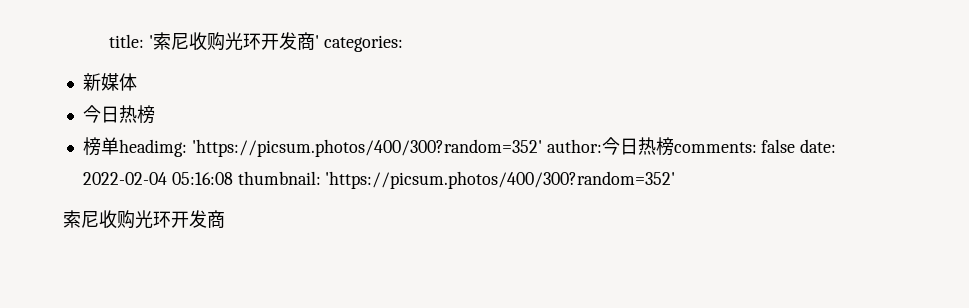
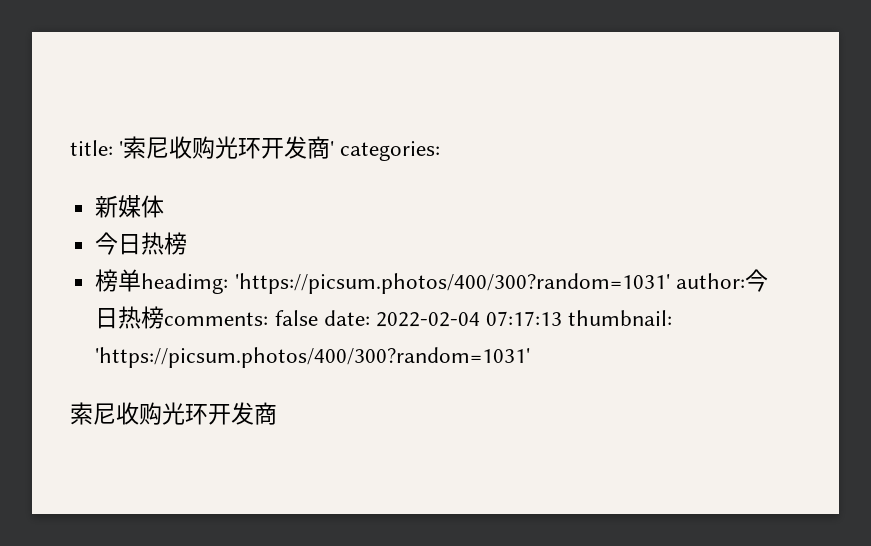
[191,139,542,157] 'https://picsum.photos/400/300?random=352' -> [234,273,670,294] 'https://picsum.photos/400/300?random=1031'
[171,171,676,189] 05:16:08 thumbnail: 'https://picsum.photos/400/300?random=352' -> [486,310,673,326] [95,347,531,368] 07:17:13 thumbnail: 'https://picsum.photos/400/300?random=1031'

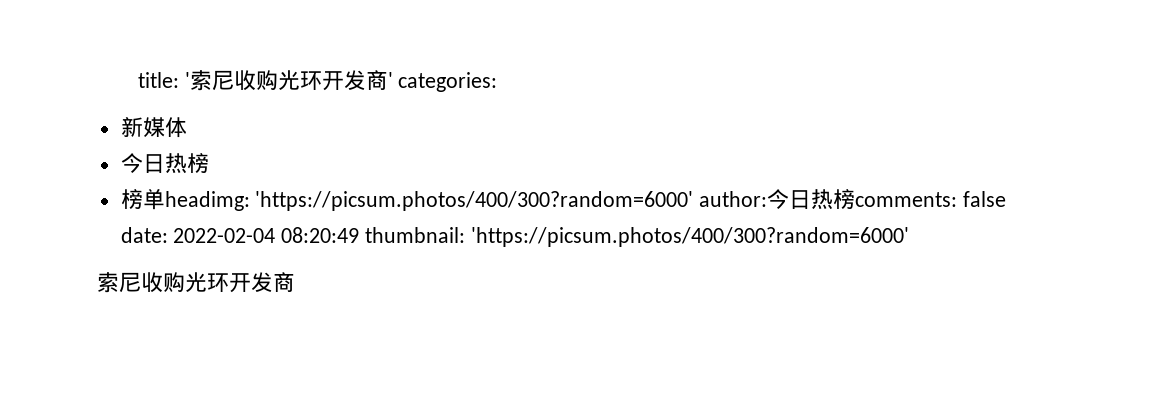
[234,273,670,294] 'https://picsum.photos/400/300?random=1031' -> [255,191,694,211] 'https://picsum.photos/400/300?random=6000'
[486,310,673,326] [95,347,531,368] 07:17:13 thumbnail: 'https://picsum.photos/400/300?random=1031' -> [281,227,909,247] 08:20:49 thumbnail: 'https://picsum.photos/400/300?random=6000'

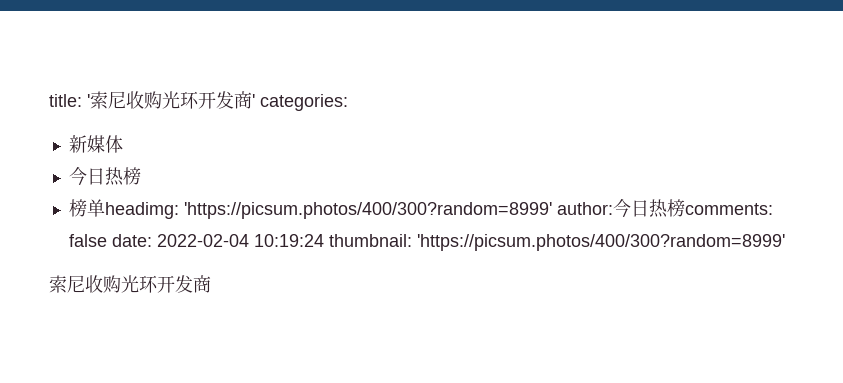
[255,191,694,211] 'https://picsum.photos/400/300?random=6000' -> [183,202,552,219] 'https://picsum.photos/400/300?random=8999'
[281,227,909,247] 08:20:49 thumbnail: 'https://picsum.photos/400/300?random=6000' -> [253,234,785,251] 10:19:24 thumbnail: 'https://picsum.photos/400/300?random=8999'

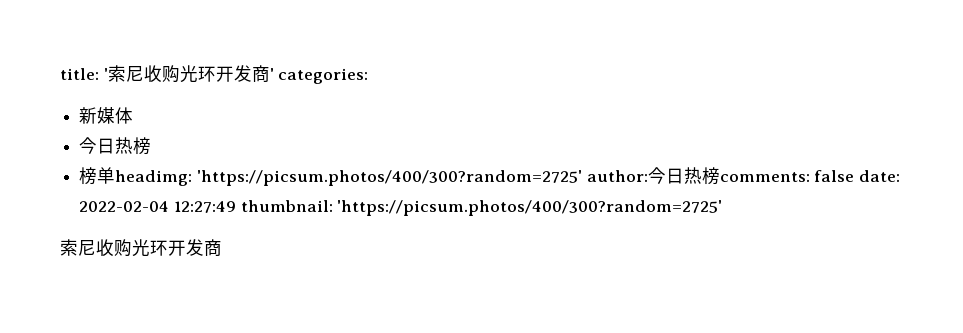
[183,202,552,219] 'https://picsum.photos/400/300?random=8999' -> [196,170,582,186] 'https://picsum.photos/400/300?random=2725'
[253,234,785,251] 10:19:24 thumbnail: 'https://picsum.photos/400/300?random=8999' -> [173,200,723,216] 12:27:49 thumbnail: 'https://picsum.photos/400/300?random=2725'

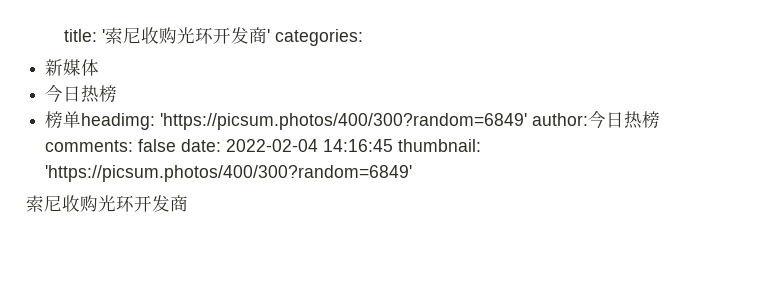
[196,170,582,186] 'https://picsum.photos/400/300?random=2725' -> [160,113,528,130] 'https://picsum.photos/400/300?random=6849'
[173,200,723,216] 12:27:49 thumbnail: 'https://picsum.photos/400/300?random=2725' -> [323,139,482,152] [45,165,413,182] 14:16:45 thumbnail: 'https://picsum.photos/400/300?random=6849'

